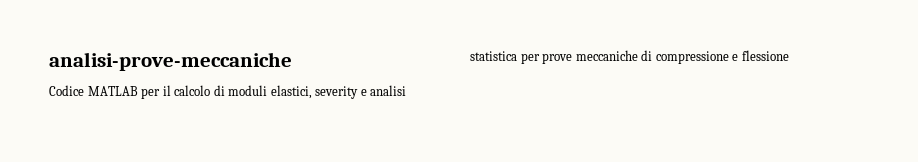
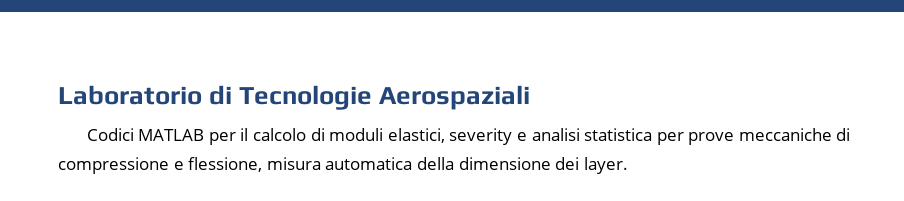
[49,52,292,71] [49,85,84,96] analisi-prove-meccaniche // Codice -> [58,85,531,110] [86,128,134,141] Laboratorio di Tecnologie Aerospaziali // Codici
[741,50,789,61] flessione -> [188,157,628,174] flessione, misura automatica della dimensione dei layer.

